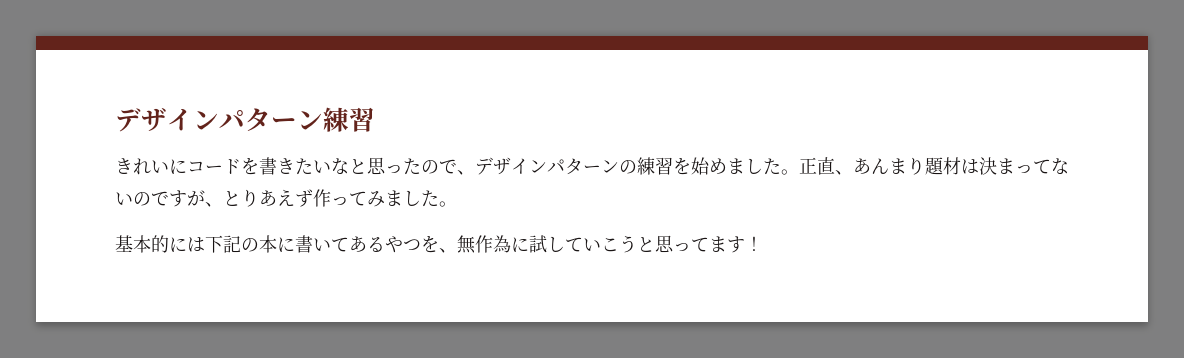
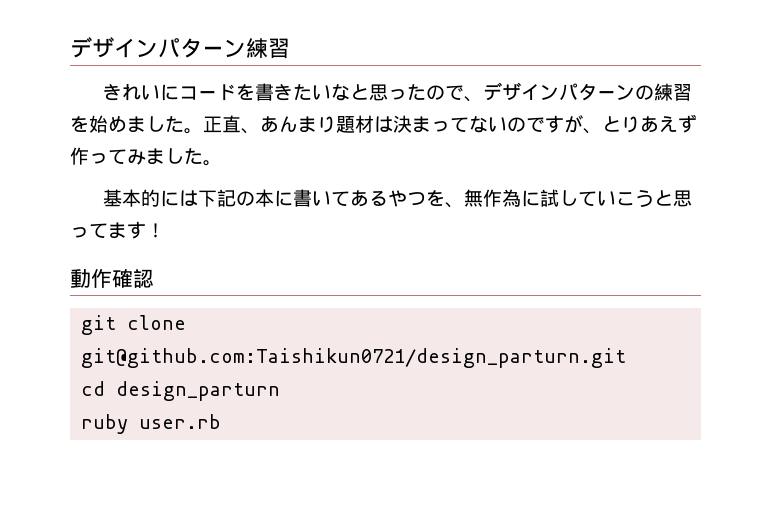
(763, 243) none -> [70,269,154,288] [81,315,187,335] [81,348,627,368] [81,381,281,401] [81,414,222,434] // 動作確認 // git clone git@github.com:Taishikun0721/design_parturn.git // cd design_parturn // ruby user.rb

